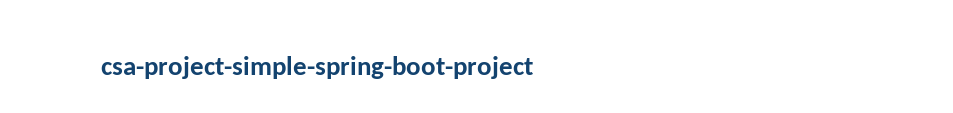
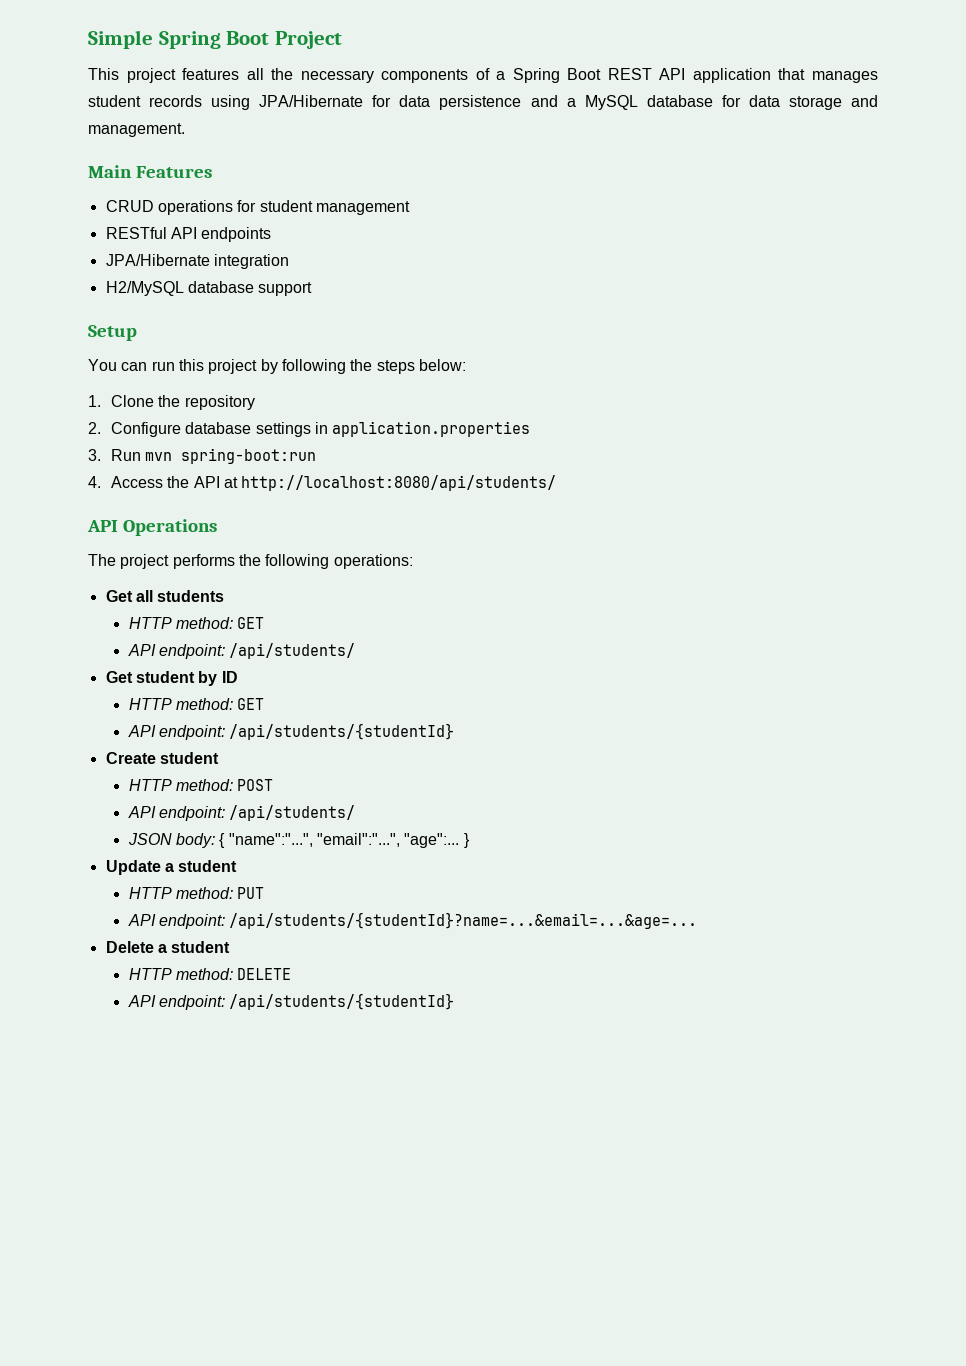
[101,56,533,79] csa-project-simple-spring-boot-project -> [88,30,342,49] [88,68,878,83] [88,95,878,110] [88,123,185,137] [88,165,213,178] [105,200,410,215] [105,227,272,242] [105,254,289,269] [105,281,313,296] [88,325,137,341] [88,359,466,374] [88,395,255,410] [88,421,531,437] [88,448,317,464] [88,475,557,491] [87,519,218,536] [88,554,413,569] [105,590,225,602] [128,617,265,629] [127,643,356,659] [105,671,238,686] [128,698,265,710] [127,723,455,740] [105,752,219,764] [128,779,274,791] [127,805,356,821] [127,833,470,848] [105,860,238,875] [128,887,265,899] [127,912,698,929] [105,941,231,953] [128,968,292,980] [127,993,455,1010] Simple Spring Boot Project // This project features all the necessary components of a Spring Boot REST API application that manages student records using JPA/Hibernate for data persistence and a MySQL database for data storage and management. // Main Features // CRUD operations for student management // RESTful API endpoints // JPA/Hibernate integration // H2/MySQL database support // Setup // You can run this project by following the steps below: // 1. Clone the repository // 2. Configure database settings in application.properties // 3. Run mvn spring-boot:run // 4. Access the API at http://localhost:8080/api/students/ // API Operations // The project performs the following operations: // Get all students // HTTP method: GET // API endpoint: /api/students/ // Get student by ID // HTTP method: GET // API endpoint: /api/students/{studentId} // Create student // HTTP method: POST // API endpoint: /api/students/ // JSON body: { "name":"...", "email":"...", "age":... } // Update a student // HTTP method: PUT // API endpoint: /api/students/{studentId}?name=...&email=...&age=... // Delete a student // HTTP method: DELETE // API endpoint: /api/students/{studentId}

